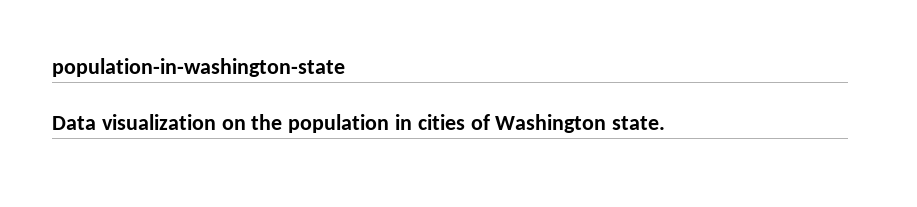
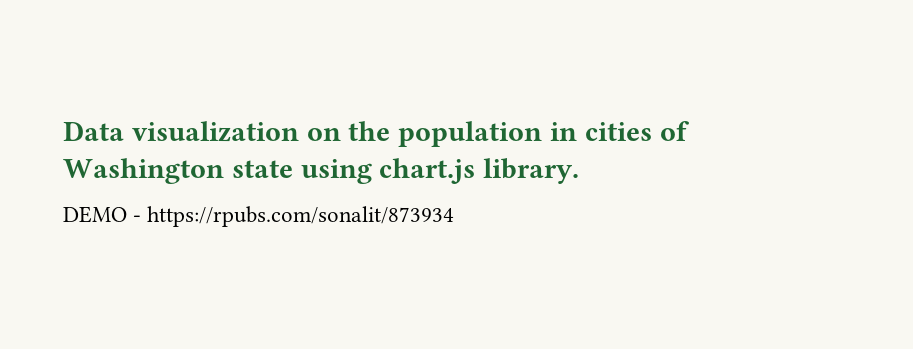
[52,58,345,77] population-in-washington-state // -> (63, 131) none
[612,116,666,130] state. -> [231,158,580,184] [63,206,455,227] state using chart.js library. // DEMO - https://rpubs.com/sonalit/873934

